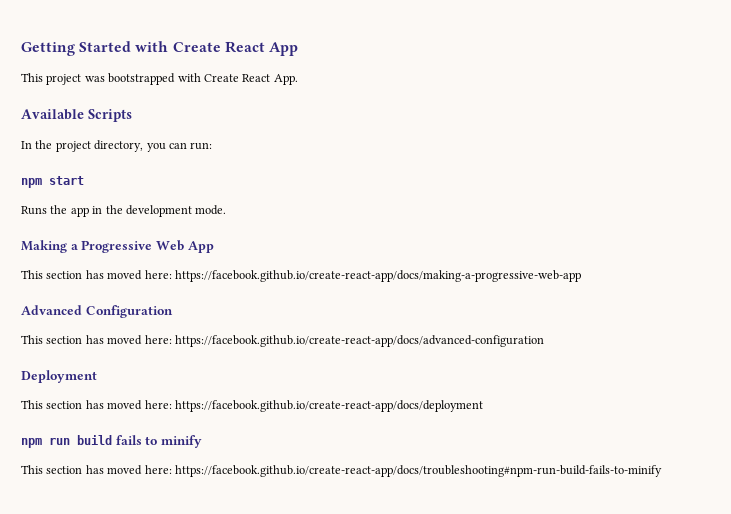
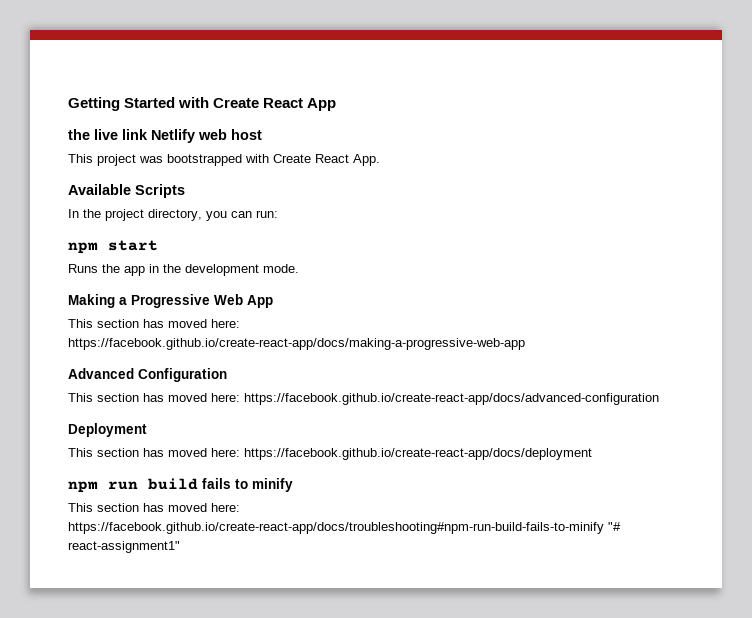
(298, 49) none -> [68,129,262,143] // the live link Netlify web host
(662, 471) none -> [608,522,621,531] [68,541,180,553] "# react-assignment1"

